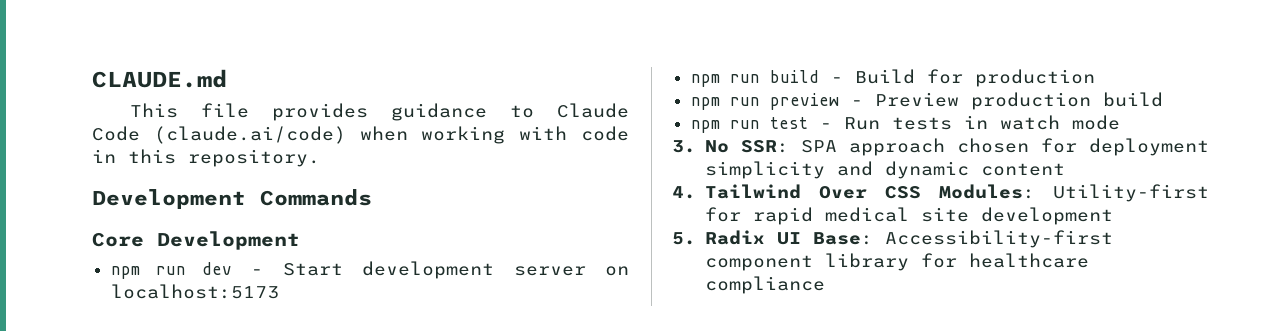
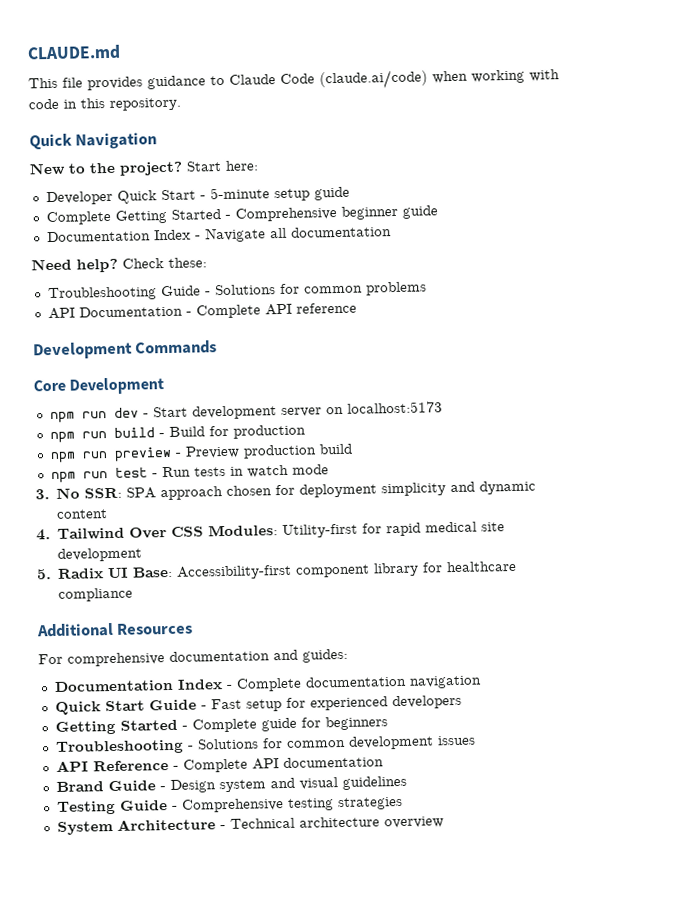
(320, 158) none -> [29,132,158,150] [29,160,259,176] [45,186,350,206] [45,205,438,226] [46,226,392,243] [31,257,207,273] [47,281,427,302] [47,302,357,320] // Quick Navigation // New to the project? Start here: // Developer Quick Start - 5-minute setup guide // Complete Getting Started - Comprehensive beginner guide // Documentation Index - Navigate all documentation // Need help? Check these: // Troubleshooting Guide - Solutions for common problems // API Documentation - Complete API reference
(825, 285) none -> [36,622,194,638] [38,648,348,667] [53,675,482,693] [54,694,462,716] [54,716,388,736] [54,735,476,755] [55,756,384,773] [55,775,407,794] [56,796,403,815] [56,816,444,835] // Additional Resources // For comprehensive documentation and guides: // Documentation Index - Complete documentation navigation // Quick Start Guide - Fast setup for experienced developers // Getting Started - Complete guide for beginners // Troubleshooting - Solutions for common development issues // API Reference - Complete API documentation // Brand Guide - Design system and visual guidelines // Testing Guide - Comprehensive testing strategies // System Architecture - Technical architecture overview

